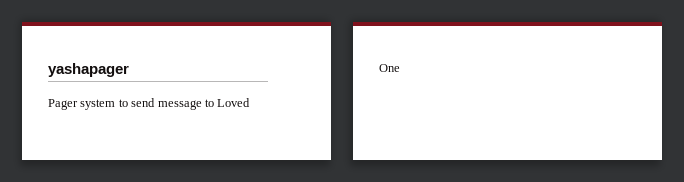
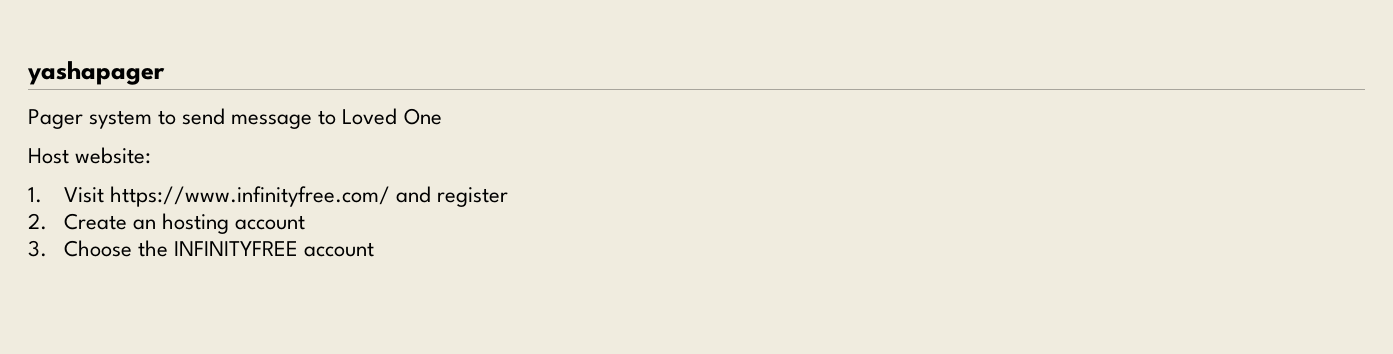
(400, 68) none -> [28,147,152,164] [28,186,509,207] [28,213,306,234] [28,240,375,257] // Host website: // 1. Visit https://www.infinityfree.com/ and register // 2. Create an hosting account // 3. Choose the INFINITYFREE account

